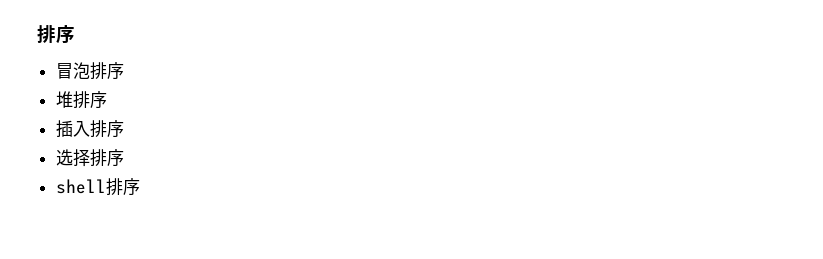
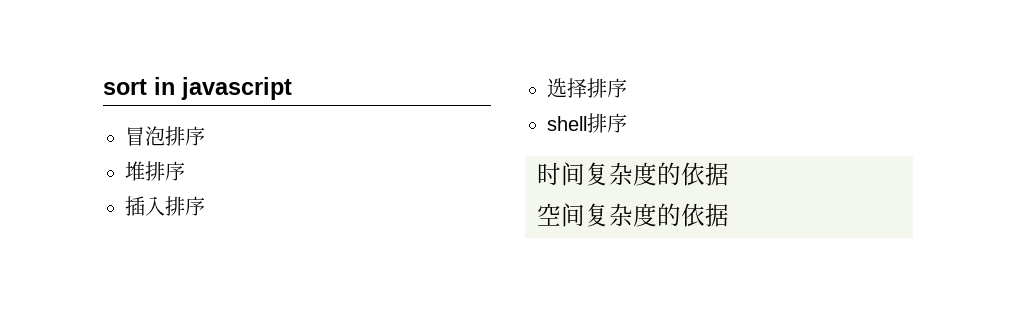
[37,25,75,44] 排序 -> [103,77,292,100] sort in javascript
(140, 187) none -> [537,162,729,186] [537,203,729,227] // 时间复杂度的依据 // 空间复杂度的依据

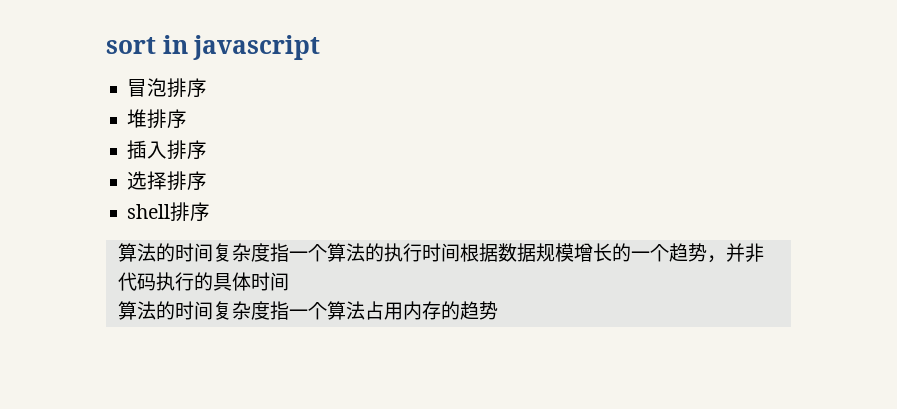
[537,162,729,186] [537,203,729,227] 时间复杂度的依据 // 空间复杂度的依据 -> [117,243,764,263] [117,272,289,291] [117,301,498,320] 算法的时间复杂度指一个算法的执行时间根据数据规模增长的一个趋势，并非代码执行的具体时间 // 算法的时间复杂度指一个算法占用内存的趋势

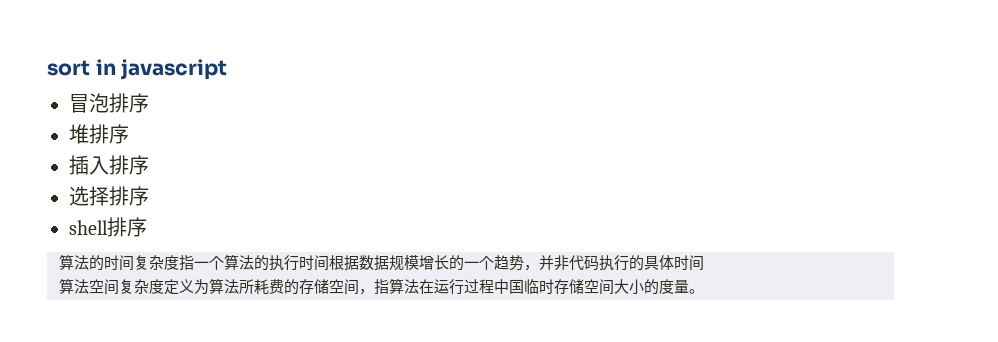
[155,301,498,320] 的时间复杂度指一个算法占用内存的趋势 -> [89,278,704,295] 空间复杂度定义为算法所耗费的存储空间，指算法在运行过程中国临时存储空间大小的度量。

